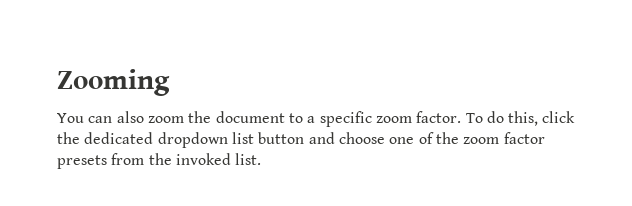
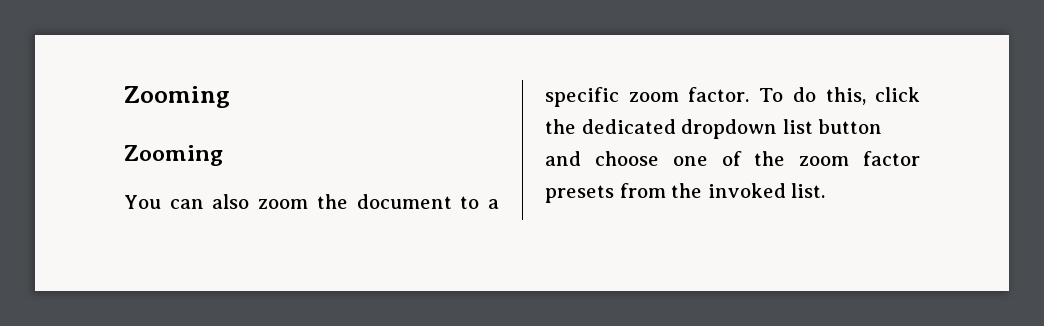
[57,69,170,96] Zooming -> [124,86,230,108] [124,145,223,166] Zooming // Zooming

